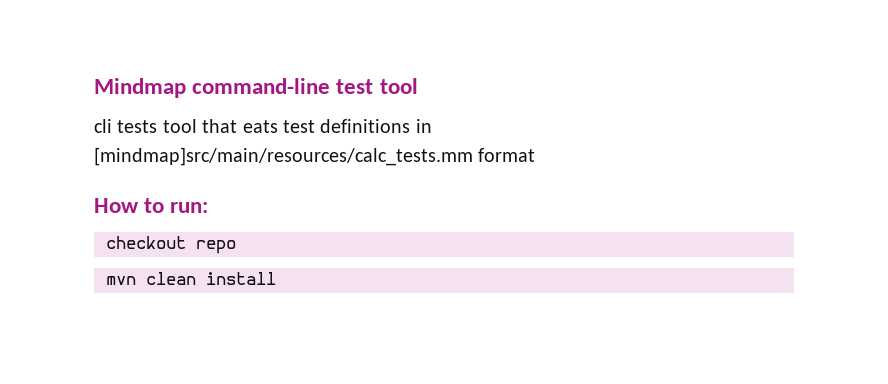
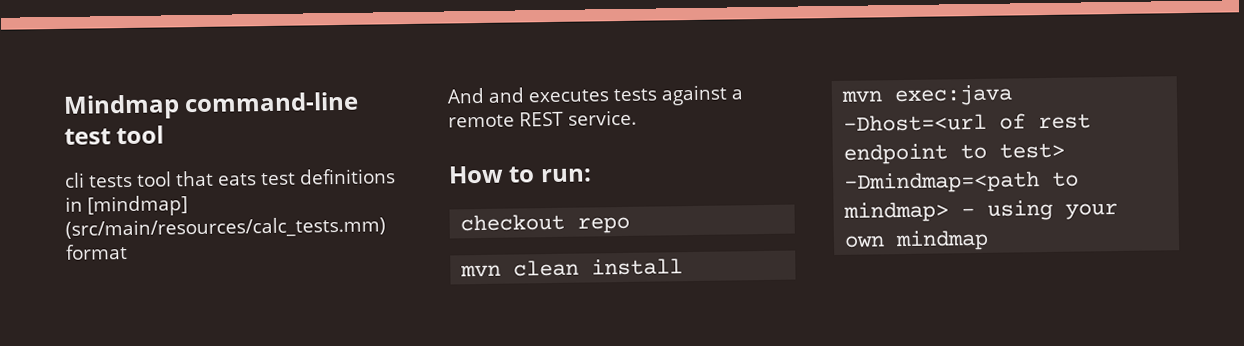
[94,147,473,166] [mindmap]src/main/resources/calc_tests.mm -> [87,195,188,217] [65,216,386,240] [mindmap] (src/main/resources/calc_tests.mm)
(536, 155) none -> [447,84,743,106] [448,109,637,128] // And and executes tests against a remote REST service.
(276, 278) none -> [841,84,1014,107] [843,113,1092,132] [843,142,1066,165] [844,171,1080,194] [843,199,1119,223] [844,229,990,252] // mvn exec:java -Dhost=<url of rest endpoint to test> -Dmindmap=<path to mindmap> - using your own mindmap

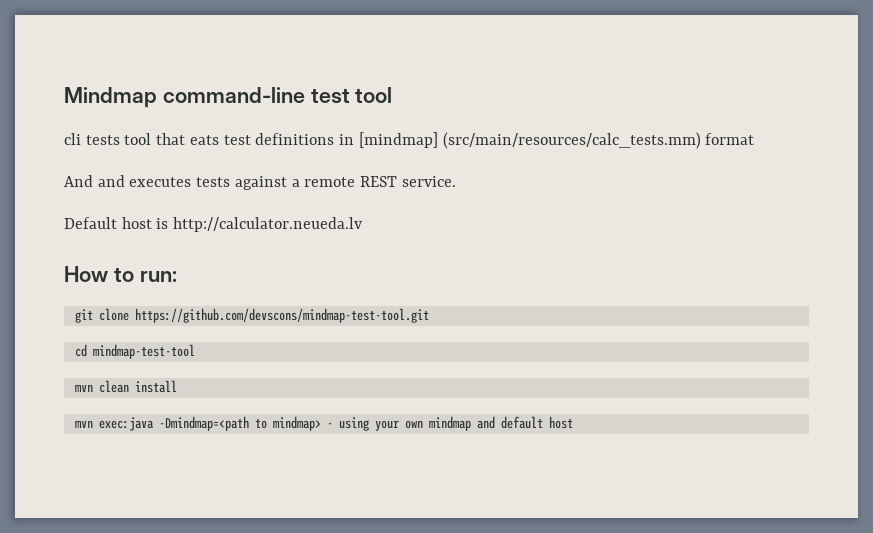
(637, 117) none -> [64,217,363,232] // Default host is http://calculator.neueda.lv
[460,213,631,234] checkout repo -> [74,308,429,323] [74,344,195,359] git clone https://github.com/devscons/mindmap-test-tool.git // cd mindmap-test-tool
[843,113,1092,132] [843,142,1066,165] -Dhost=<url of rest endpoint to test> -> (154, 424) none
(990, 240) none -> [476,416,573,429] and default host

